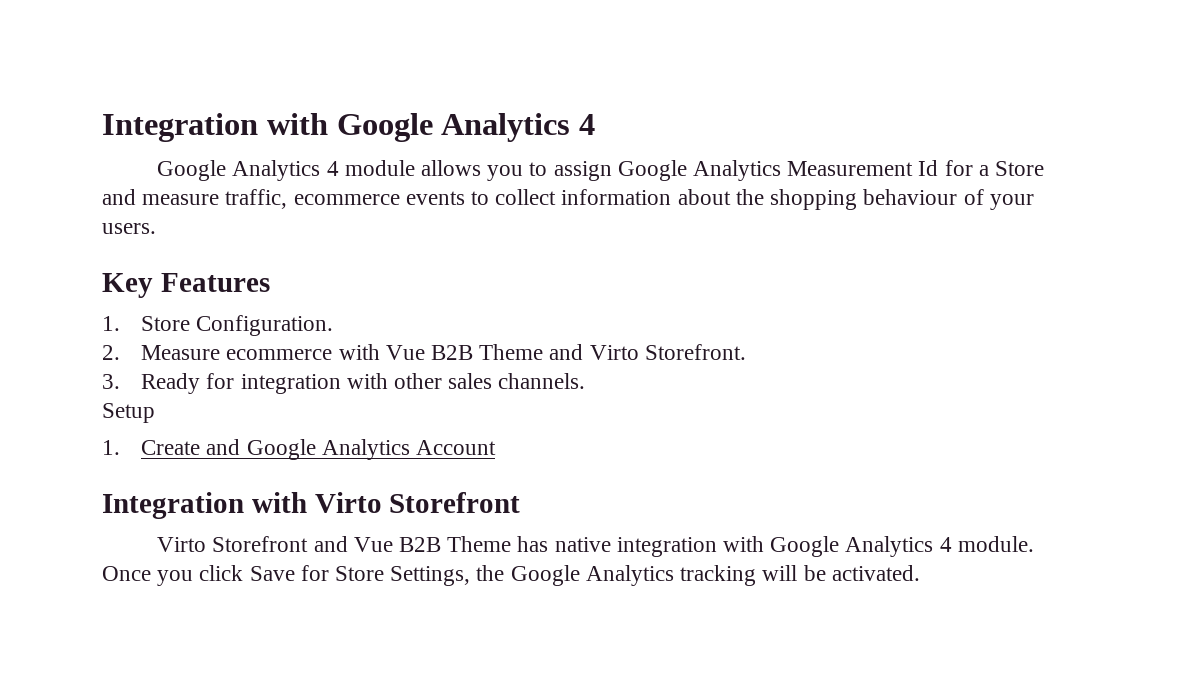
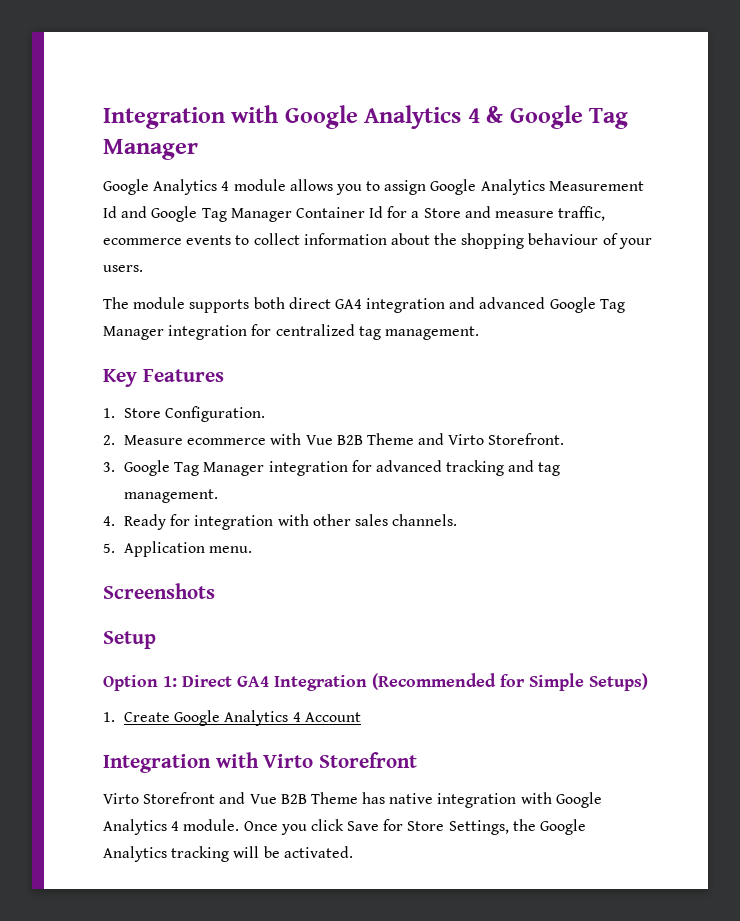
(596, 124) none -> [486,105,629,129] [103,139,198,160] & Google Tag Manager
(939, 168) none -> [121,206,384,222] and Google Tag Manager Container Id
(156, 228) none -> [103,297,625,313] [103,324,479,340] // The module supports both direct GA4 integration and advanced Google Tag Manager integration for centralized tag management.
(120, 381) none -> [123,460,561,476] [123,489,218,503] [103,516,115,526] Google Tag Manager integration for advanced tracking and tag management. // 4.
[102,403,155,423] Setup -> [103,541,253,557] [103,583,215,599] [103,631,156,649] [103,673,648,691] 5. Application menu. // Screenshots // Setup // Option 1: Direct GA4 Integration (Recommended for Simple Setups)
[206,439,410,460] and Google Analytics -> [174,710,301,726] Google Analytics 4

